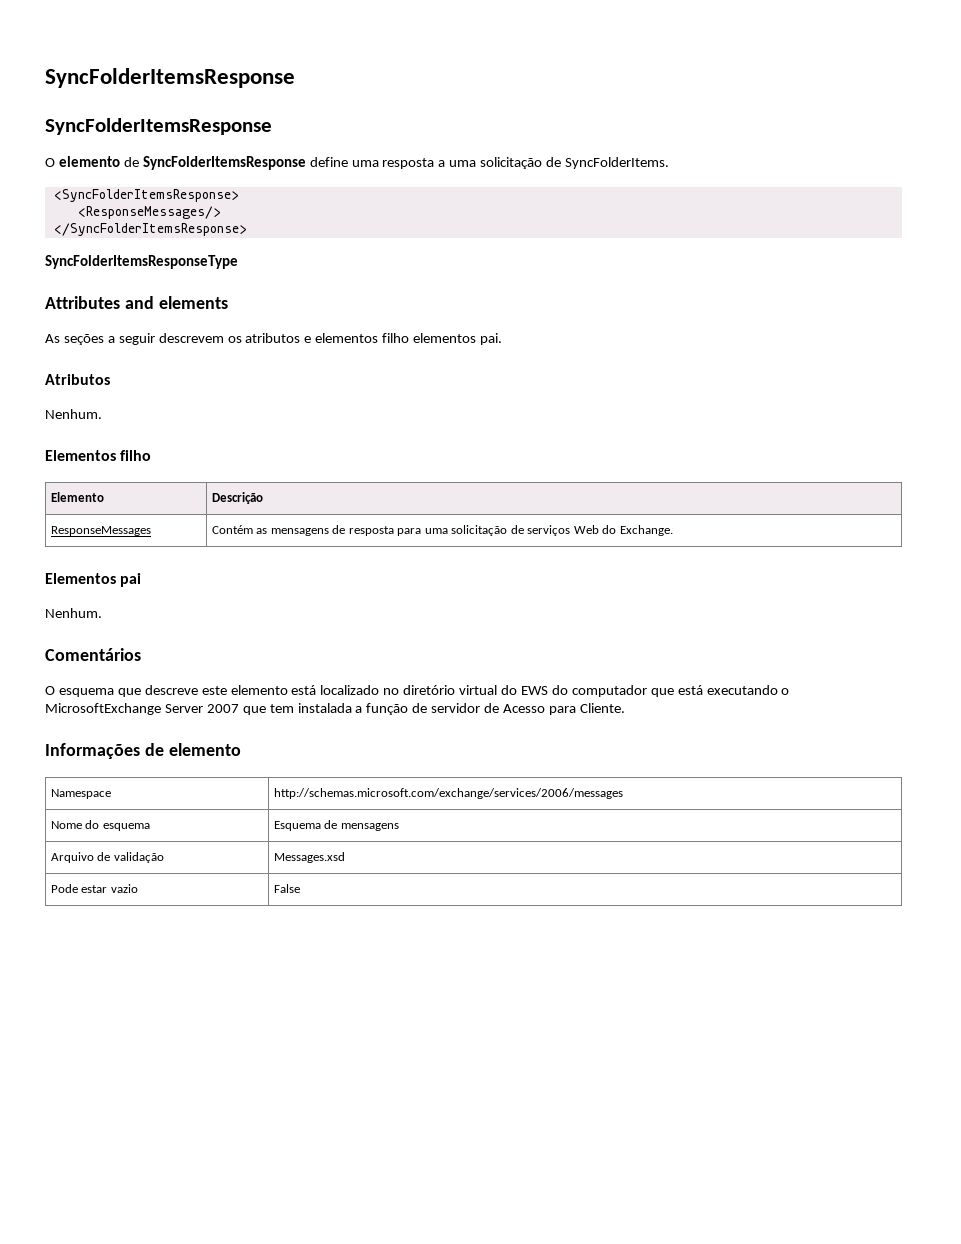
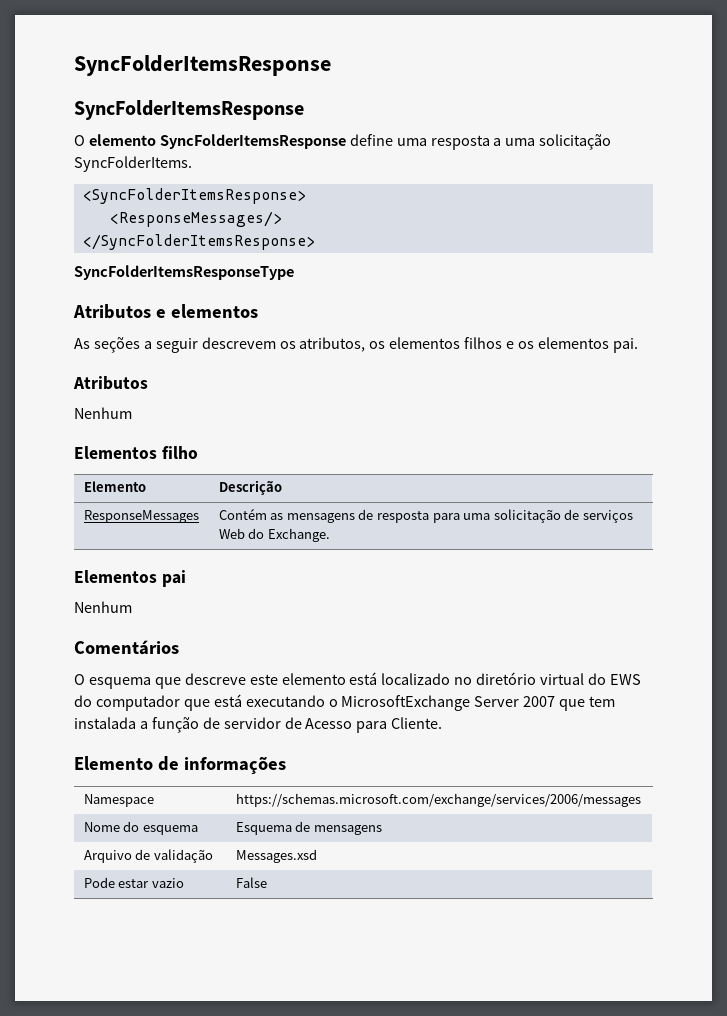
[123,157,139,167] de -> (156, 140) none
[546,157,562,167] de -> (612, 142) none
[45,296,228,309] Attributes and elements -> [73,304,258,319] Atributos e elementos
[245,333,410,343] atributos e elementos filho -> [299,337,535,352] atributos, os elementos filhos e os
[45,409,102,419] Nenhum. -> [74,407,132,419] Nenhum
[45,608,102,618] Nenhum. -> [74,601,132,613] Nenhum
[45,743,241,759] Informações de elemento -> [74,756,286,775] Elemento de informações
[273,788,623,799] http://schemas.microsoft.com/exchange/services/2006/messages -> [235,793,641,807] https://schemas.microsoft.com/exchange/services/2006/messages

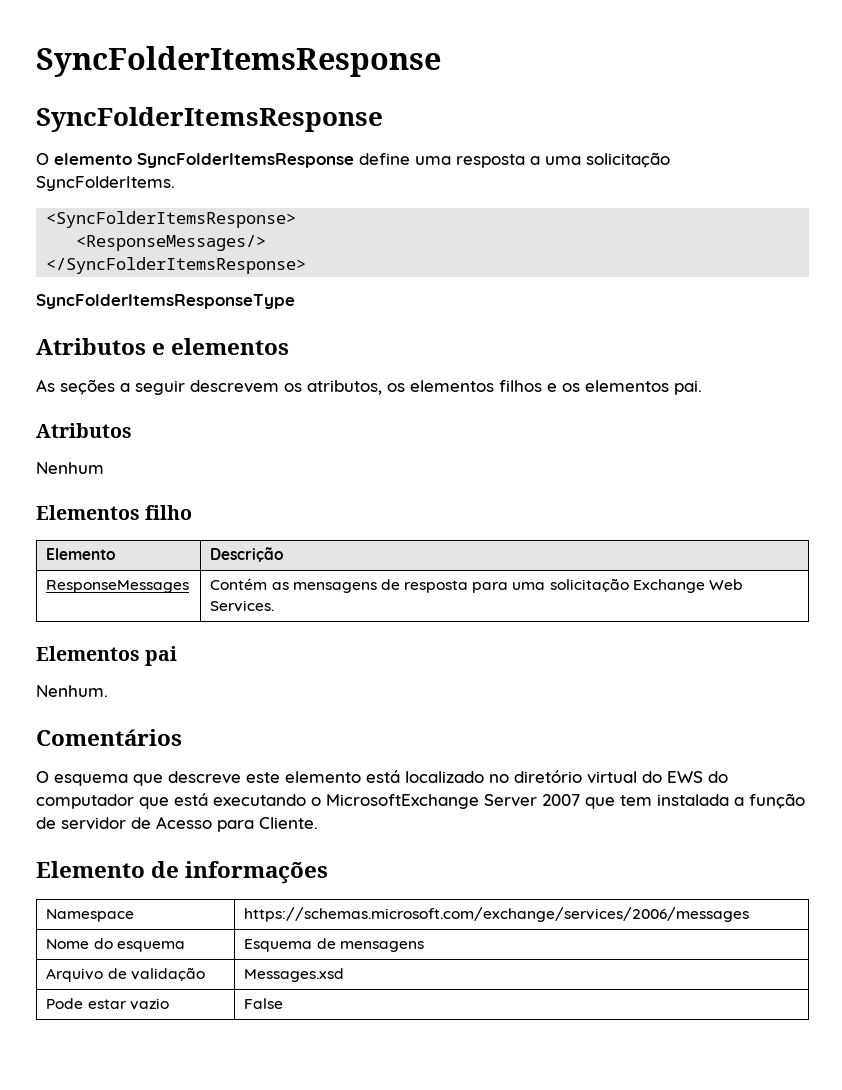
[564,509,633,523] [218,528,330,542] de serviços Web do Exchange. -> [632,579,744,593] [210,600,275,612] Exchange Web Services.
[74,601,132,613] Nenhum -> [36,685,108,697] Nenhum.

